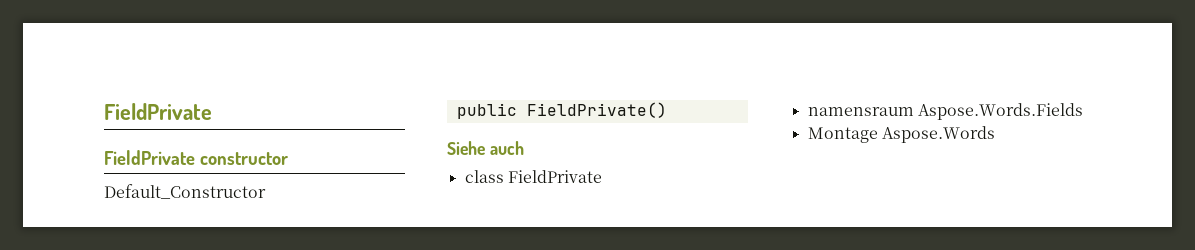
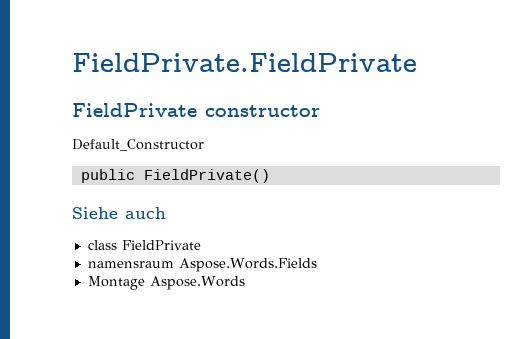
[104,103,212,120] FieldPrivate -> [72,53,417,72] FieldPrivate.FieldPrivate

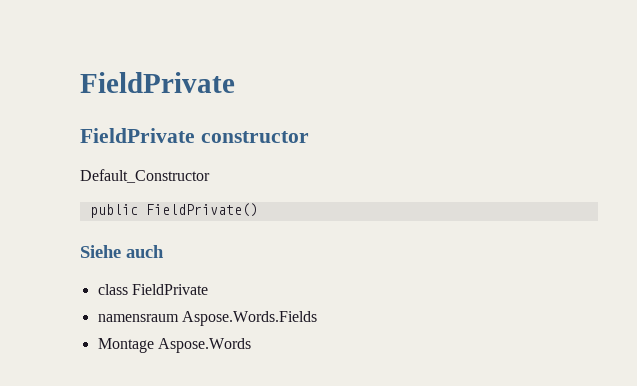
[72,53,417,72] FieldPrivate.FieldPrivate -> [80,72,235,93] FieldPrivate

